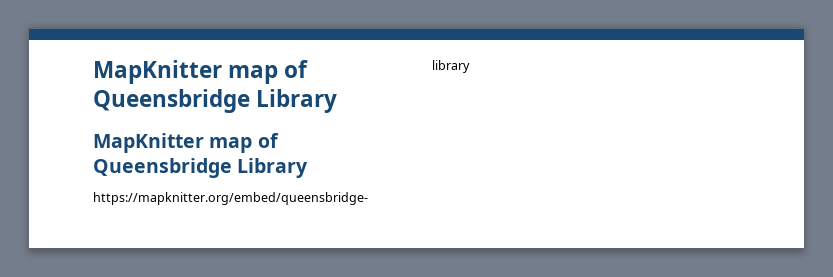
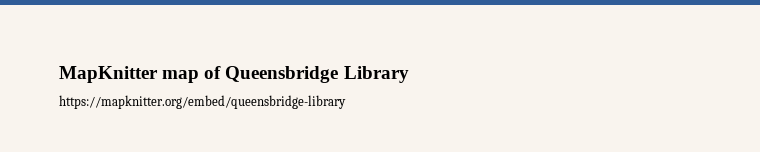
[93,60,309,84] [93,89,338,113] [93,133,279,153] [93,158,309,178] MapKnitter map of Queensbridge Library // MapKnitter map of Queensbridge Library -> [59,66,409,83] MapKnitter map of Queensbridge Library

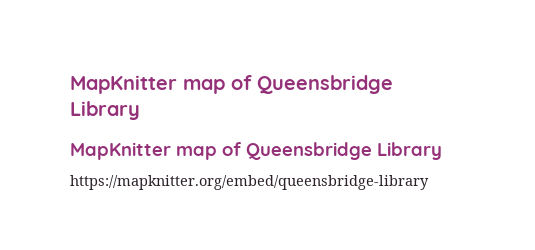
[59,66,409,83] MapKnitter map of Queensbridge Library -> [70,75,393,94] [70,101,140,120] [70,142,442,160] MapKnitter map of Queensbridge Library // MapKnitter map of Queensbridge Library

